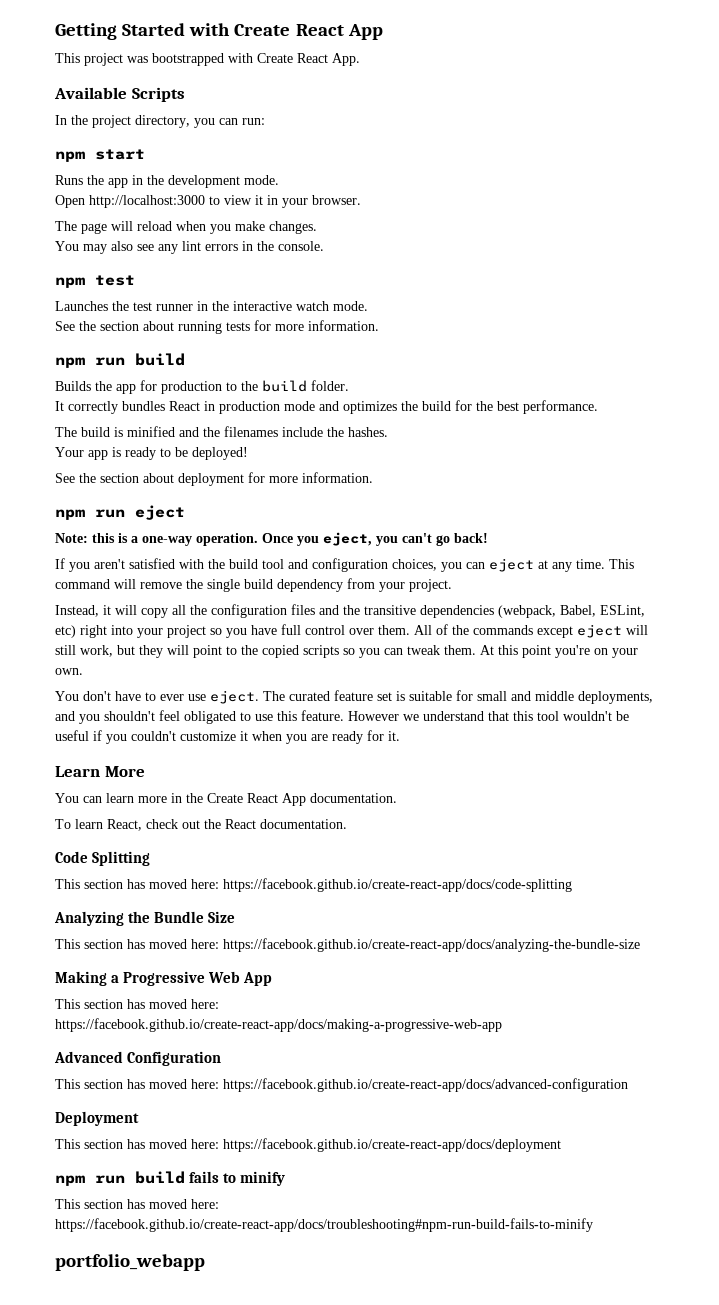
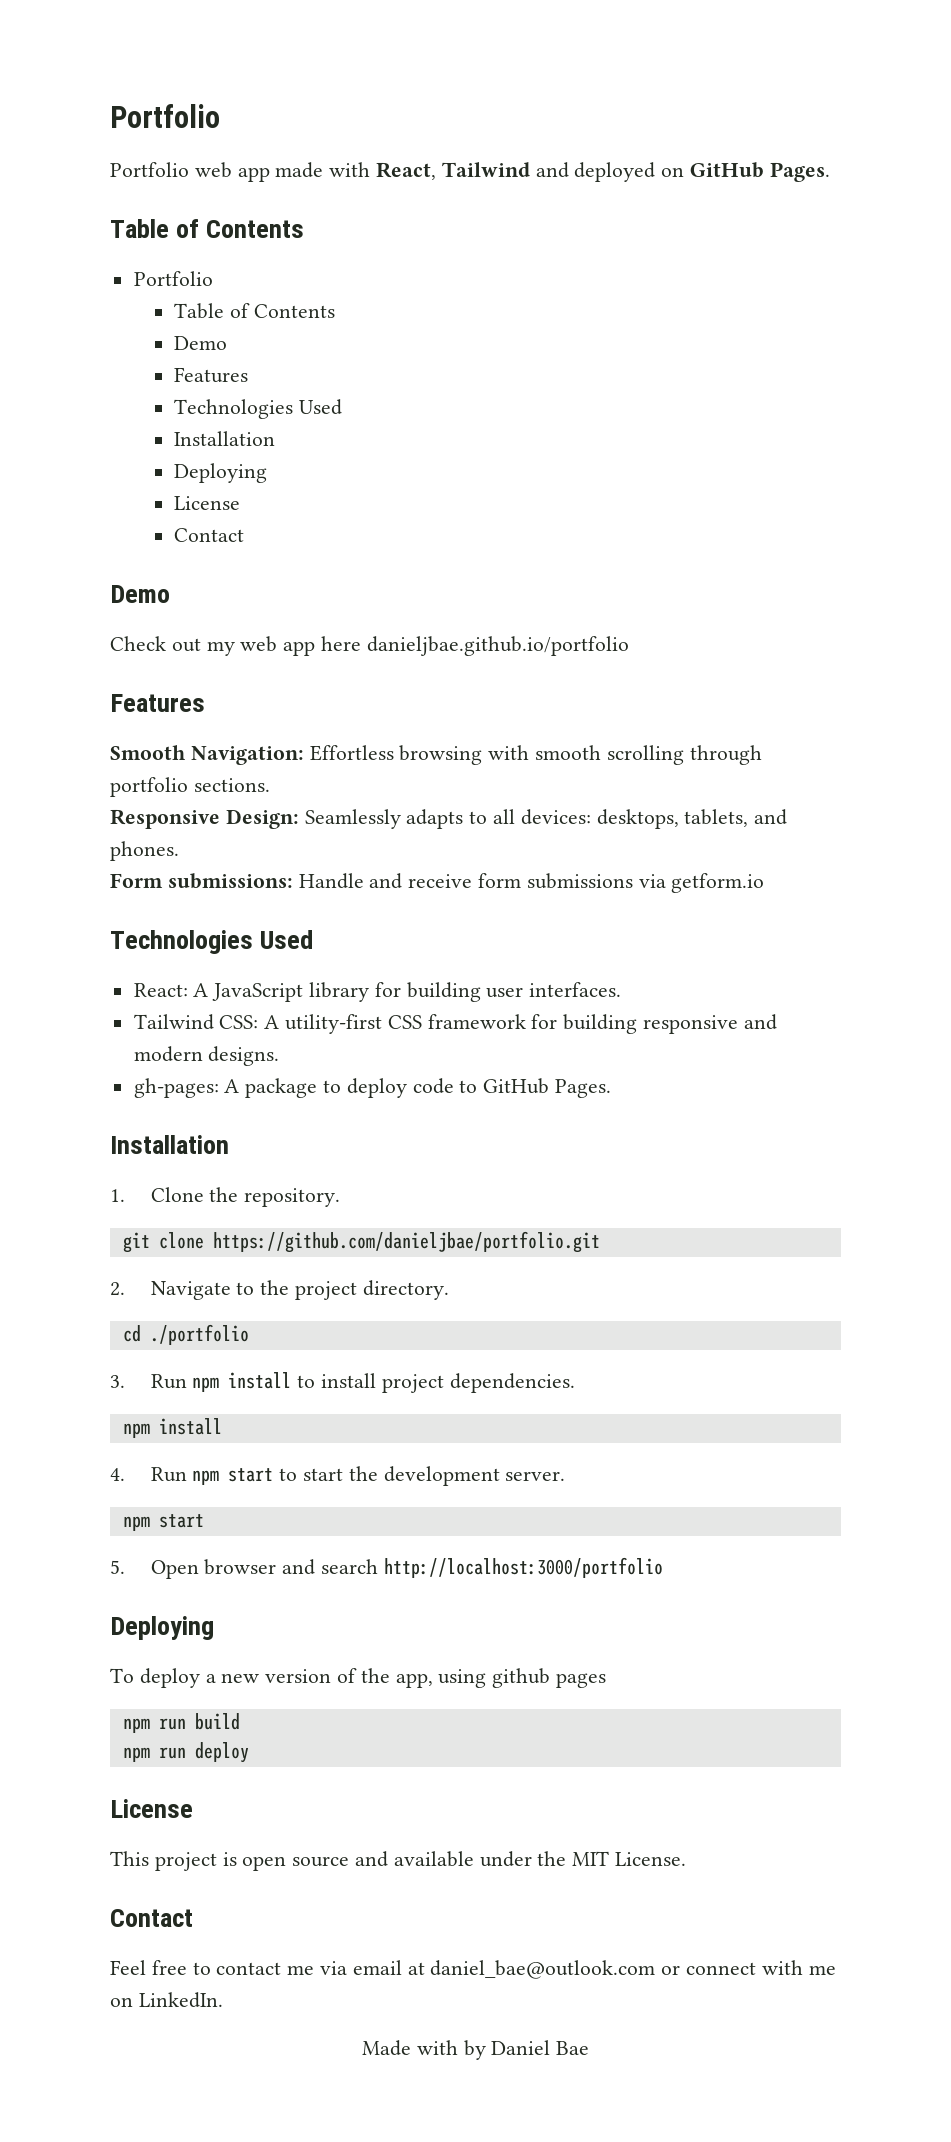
[55,23,383,40] [55,53,360,66] [54,87,185,102] [55,115,265,128] [55,149,145,162] [55,175,279,188] [55,195,361,208] [55,221,317,234] [55,241,324,254] [55,275,135,288] [55,301,368,311] [55,320,379,334] [55,353,185,368] [55,380,349,394] [55,400,598,414] [55,426,388,437] [55,447,248,460] [55,472,373,486] [55,505,185,520] [55,532,488,546] [55,558,634,572] [55,578,452,592] [55,604,645,618] [55,624,648,638] [55,645,638,658] [55,668,83,675] [55,690,653,704] [55,710,629,724] [55,730,400,744] [55,766,145,777] [55,793,397,806] [55,819,347,831] [55,851,151,866] [55,878,572,892] [54,911,236,926] [55,938,640,952] [55,971,273,986] [55,999,219,1009] [55,1018,502,1032] [54,1051,222,1066] [55,1078,628,1092] [55,1111,139,1126] [55,1138,561,1152] [55,1171,286,1186] [55,1199,219,1209] [55,1218,593,1232] [55,1254,205,1271] Getting Started with Create React App // This project was bootstrapped with Create React App. // Available Scripts // In the project directory, you can run: // npm start // Runs the app in the development mode. // Open http://localhost:3000 to view it in your browser. // The page will reload when you make changes. // You may also see any lint errors in the console. // npm test // Launches the test runner in the interactive watch mode. // See the section about running tests for more information. // npm run build // Builds the app for production to the build folder. // It correctly bundles React in production mode and optimizes the build for the best performance. // The build is minified and the filenames include the hashes. // Your app is ready to be deployed! // See the section about deployment for more information. // npm run eject // Note: this is a one-way operation. Once you eject, you can't go back! // If you aren't satisfied with the build tool and configuration choices, you can eject at any time. This command will remove the single build dependency from your project. // Instead, it will copy all the configuration files and the transitive dependencies (webpack, Babel, ESLint, etc) right into your project so you have full control over them. All of the commands except eject will still work, but they will point to the copied scripts so you can tweak them. At this point you're on your own. // You don't have to ever use eject. The curated feature set is suitable for small and middle deployments, and you shouldn't feel obligated to use this feature. However we understand that this tool wouldn't be useful if you couldn't customize it when you are ready for it. // Learn More // You can learn more in the Create React App documentation. // To learn React, check out the React documentation. // Code Splitting // This section has moved here: https://facebook.github.io/create-react-app/docs/code-splitting // Analyzing the Bundle Size // This section has moved here: https://facebook.github.io/create-react-app/docs/analyzing-the-bundle-size // Making a Progressive Web App // This section has moved here: https://facebook.github.io/create-react-app/docs/making-a-progressive-web-app // Advanced Configuration // This section has moved here: https://facebook.github.io/create-react-app/docs/advanced-configuration // Deployment // This section has moved here: https://facebook.github.io/create-react-app/docs/deployment // npm run build fails to minify // This section has moved here: https://facebook.github.io/create-react-app/docs/troubleshooting#npm-run-build-fails-to-minify // portfolio_webapp -> [110,104,220,128] [110,162,830,182] [110,219,305,238] [133,271,213,286] [174,303,335,319] [174,336,228,350] [174,367,249,383] [174,399,343,419] [174,431,276,446] [174,463,268,483] [174,496,241,510] [174,528,245,542] [110,585,170,603] [110,636,629,656] [110,694,205,712] [110,745,762,765] [110,777,270,797] [110,809,788,829] [110,841,179,861] [110,873,765,893] [110,930,314,954] [133,982,622,1002] [133,1014,777,1034] [133,1046,280,1066] [133,1078,612,1098] [110,1135,229,1154] [110,1187,341,1207] [122,1231,600,1253] [110,1280,449,1300] [122,1324,249,1345] [110,1372,575,1393] [122,1418,222,1438] [110,1466,566,1486] [122,1514,204,1531] [110,1557,663,1579] [110,1616,214,1640] [110,1668,607,1688] [122,1713,240,1733] [122,1742,249,1763] [110,1799,193,1818] [110,1851,687,1871] [110,1909,193,1927] [110,1960,836,1979] [110,1992,223,2008] [361,2040,590,2060] Portfolio // Portfolio web app made with React, Tailwind and deployed on GitHub Pages. // Table of Contents // Portfolio // Table of Contents // Demo // Features // Technologies Used // Installation // Deploying // License // Contact // Demo // Check out my web app here danieljbae.github.io/portfolio // Features // Smooth Navigation: Effortless browsing with smooth scrolling through portfolio sections. // Responsive Design: Seamlessly adapts to all devices: desktops, tablets, and phones. // Form submissions: Handle and receive form submissions via getform.io // Technologies Used // React: A JavaScript library for building user interfaces. // Tailwind CSS: A utility-first CSS framework for building responsive and modern designs. // gh-pages: A package to deploy code to GitHub Pages. // Installation // 1. Clone the repository. // git clone https://github.com/danieljbae/portfolio.git // 2. Navigate to the project directory. // cd ./portfolio // 3. Run npm install to install project dependencies. // npm install // 4. Run npm start to start the development server. // npm start // 5. Open browser and search http://localhost:3000/portfolio // Deploying // To deploy a new version of the app, using github pages // npm run build // npm run deploy // License // This project is open source and available under the MIT License. // Contact // Feel free to contact me via email at daniel_bae@outlook.com or connect with me on LinkedIn. // Made with by Daniel Bae

